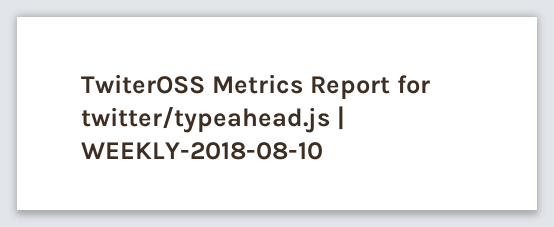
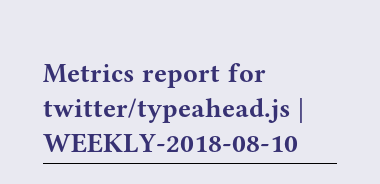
[81,74,390,100] TwiterOSS Metrics Report -> [43,64,221,88] Metrics report

